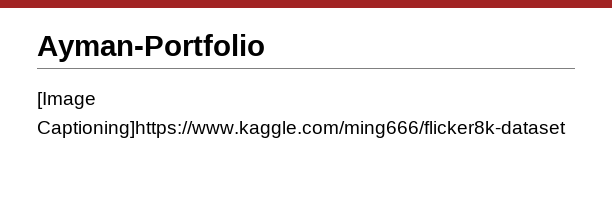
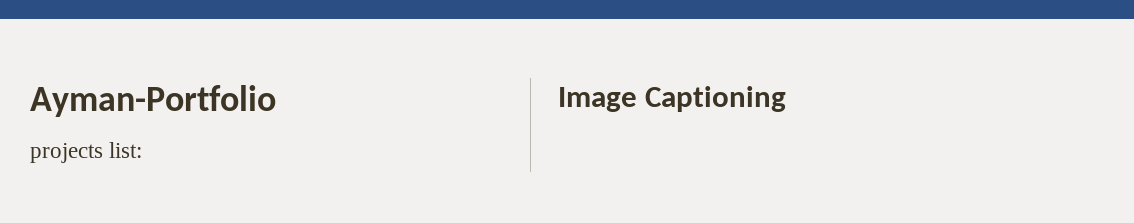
[37,92,96,109] [37,121,566,138] [Image Captioning]https://www.kaggle.com/ming666/flicker8k-dataset -> [30,142,143,163] [558,86,787,112] projects list: // Image Captioning

